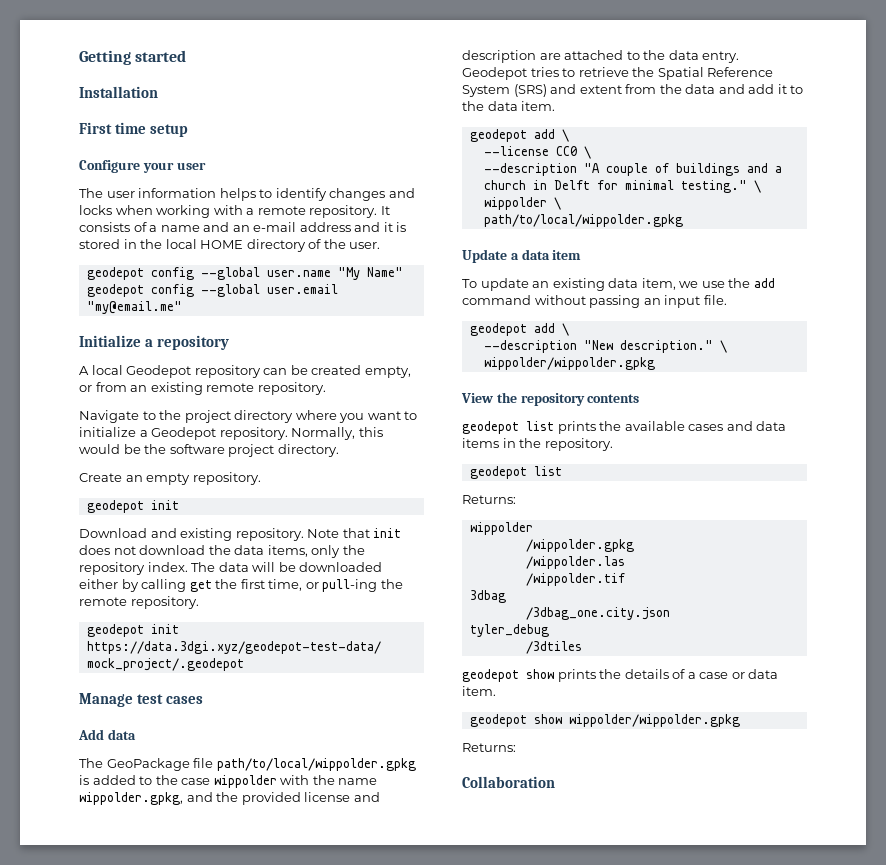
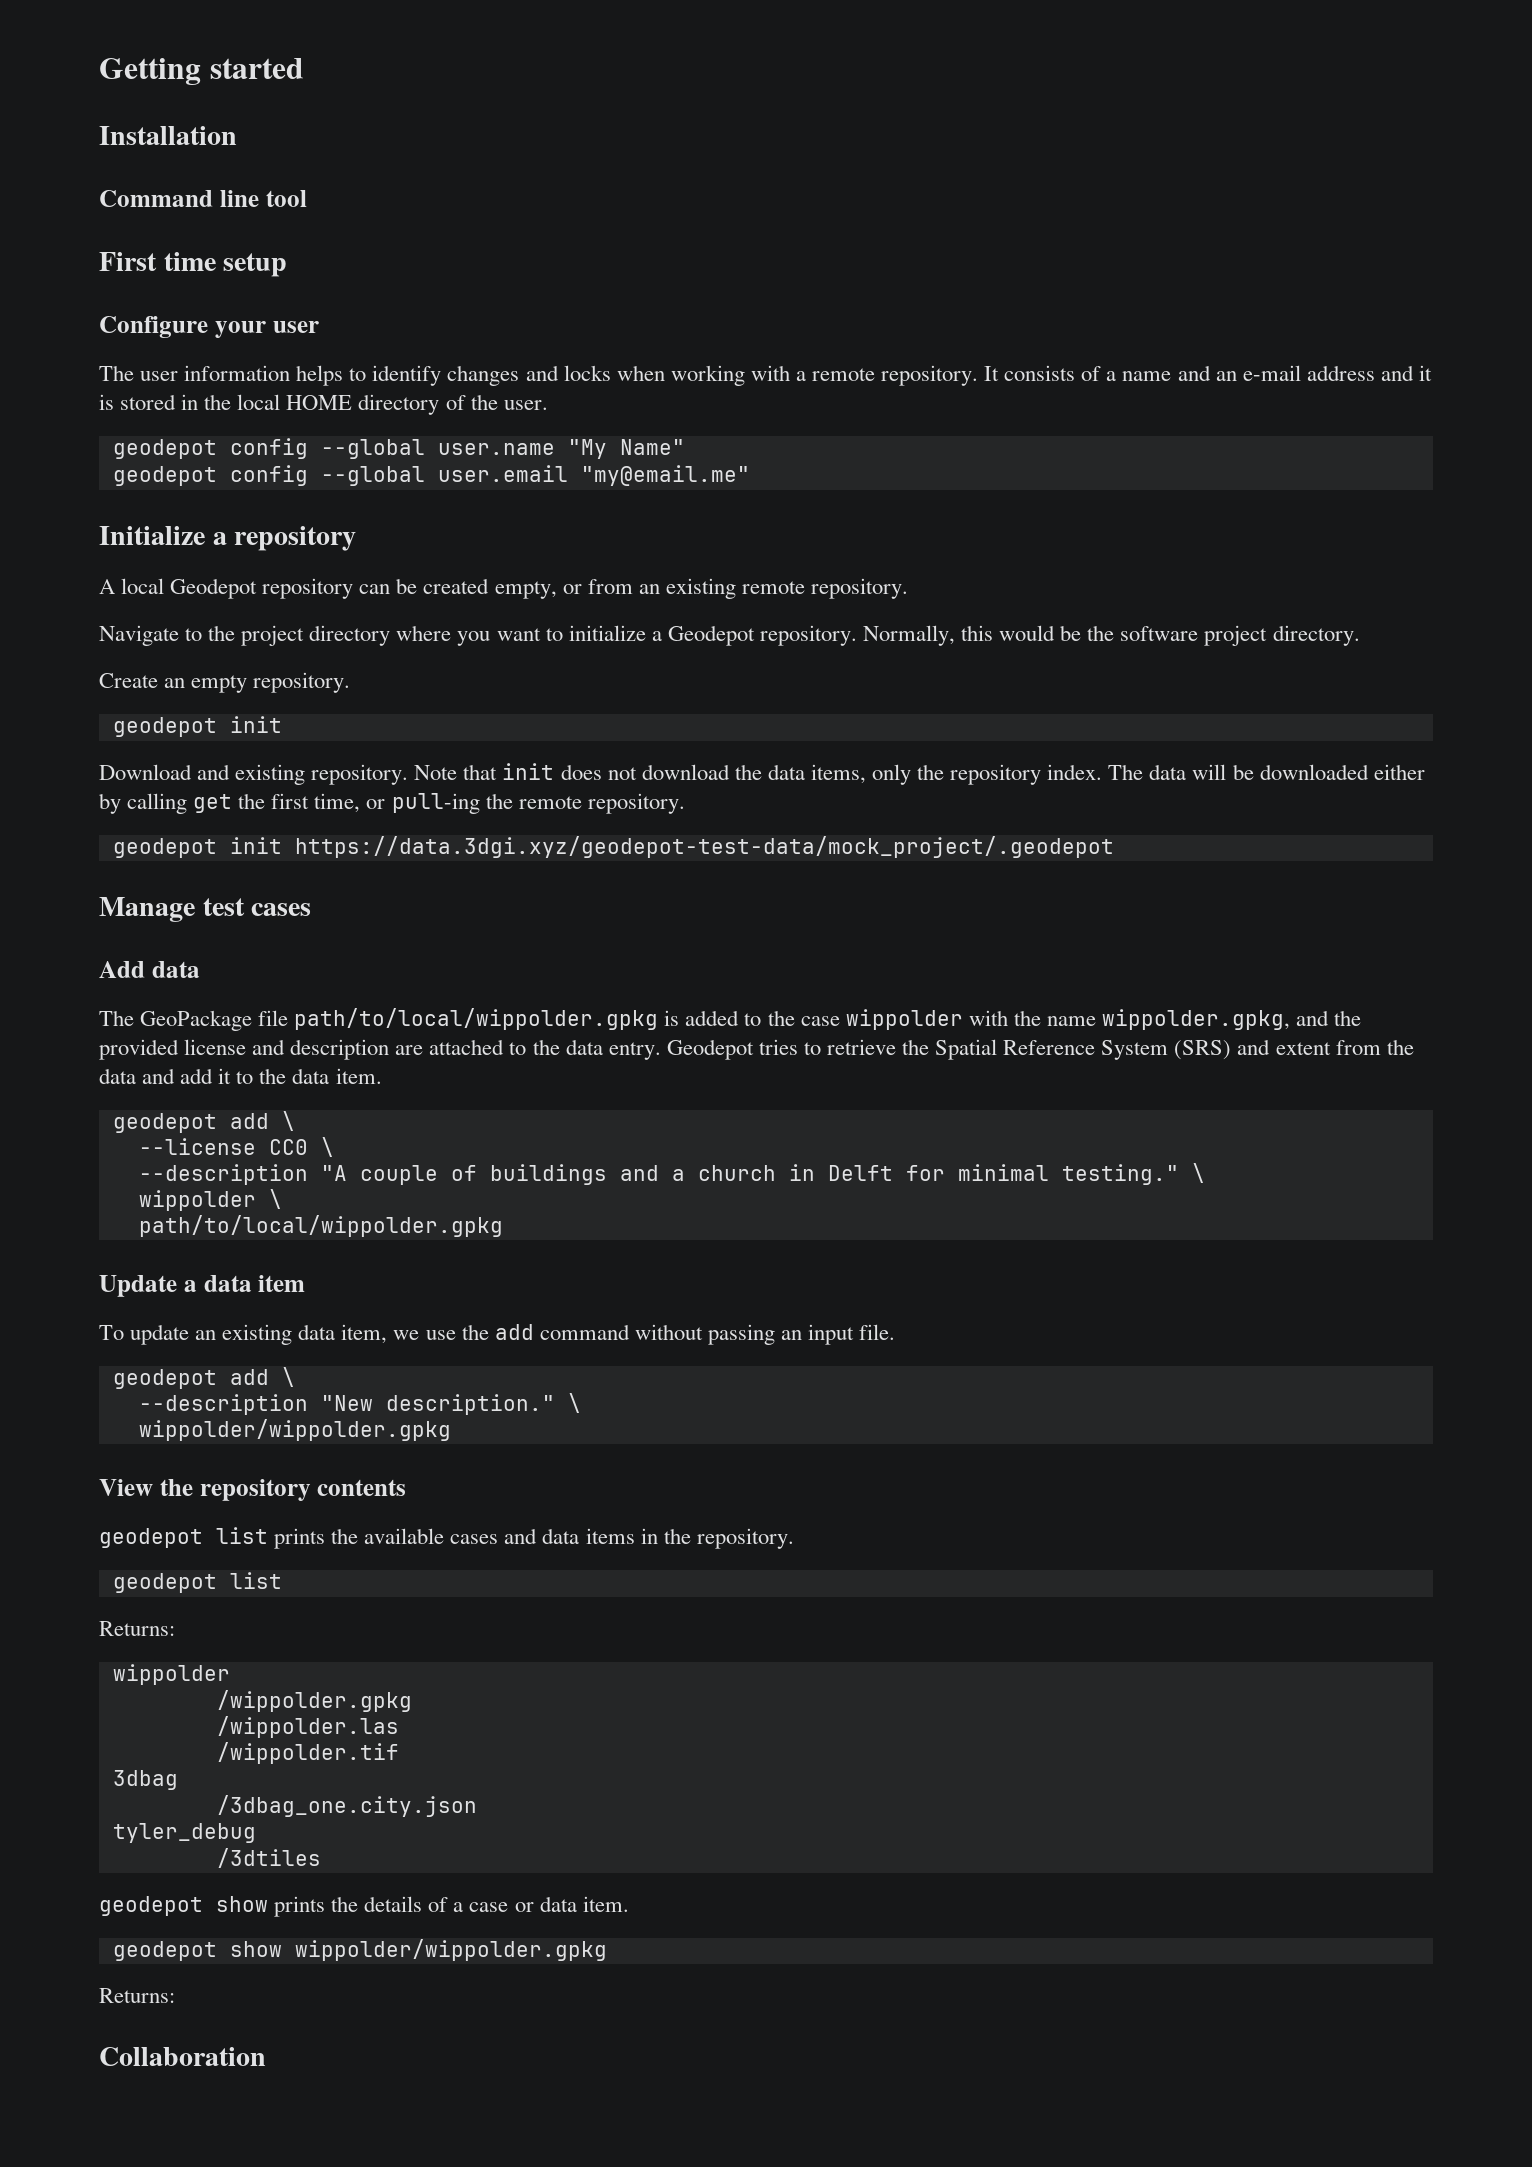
(158, 92) none -> [99,190,307,207] // Command line tool

